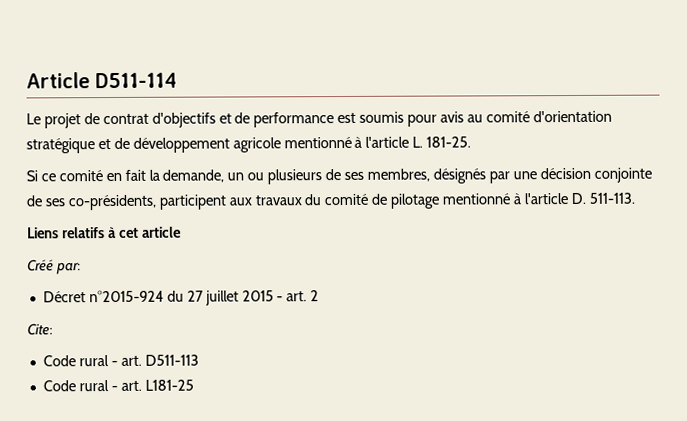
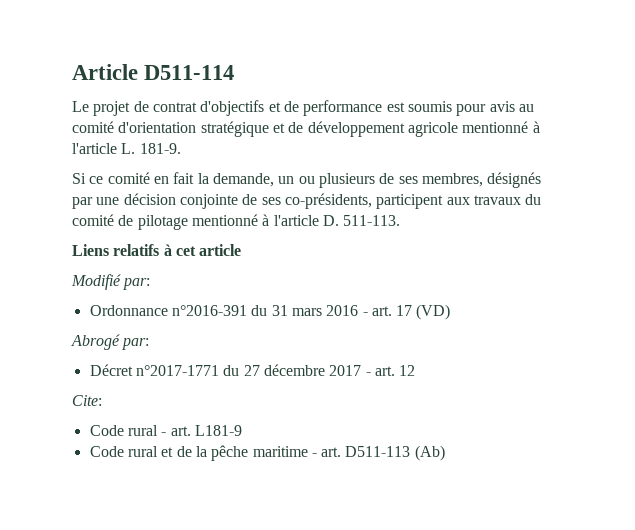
[426,136,472,148] 181-25. -> [139,143,181,154] 181-9.
[27,259,54,272] Créé -> [71,274,151,290] [89,304,451,320] [71,334,120,350] Modifié par: // Ordonnance n°2016-391 du 31 mars 2016 - art. 17 (VD) // Abrogé
[88,289,164,303] n°2015-924 -> [135,365,219,376] n°2017-1771
[204,290,320,306] juillet 2015 - art. 2 -> [263,364,416,376] décembre 2017 - art. 12
[144,354,199,366] [42,379,194,392] D511-113 // Code rural - art. L181-25 -> [194,425,242,436] [89,445,445,461] L181-9 // Code rural et de la pêche maritime - art. D511-113 (Ab)

